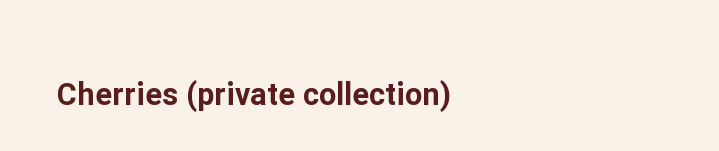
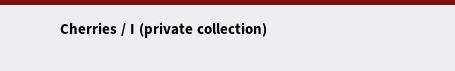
(178, 93) none -> [121,23,136,37] / I

